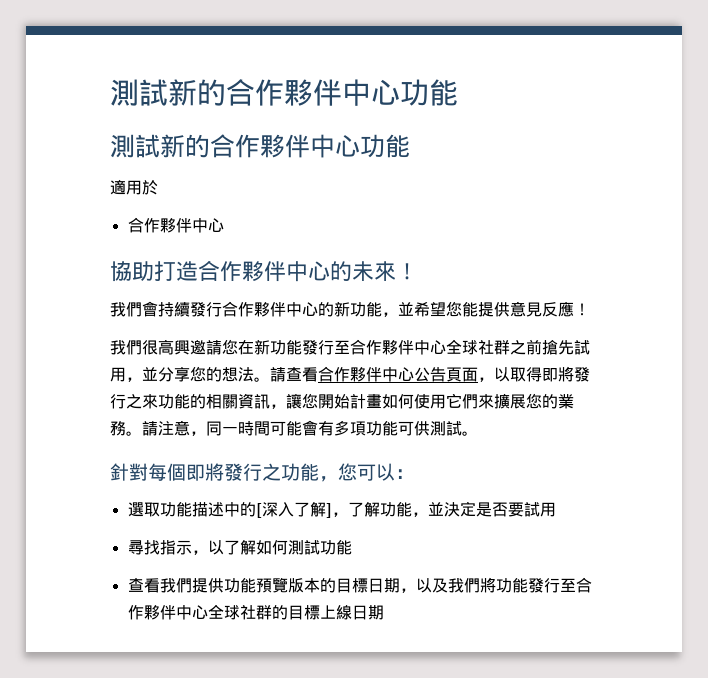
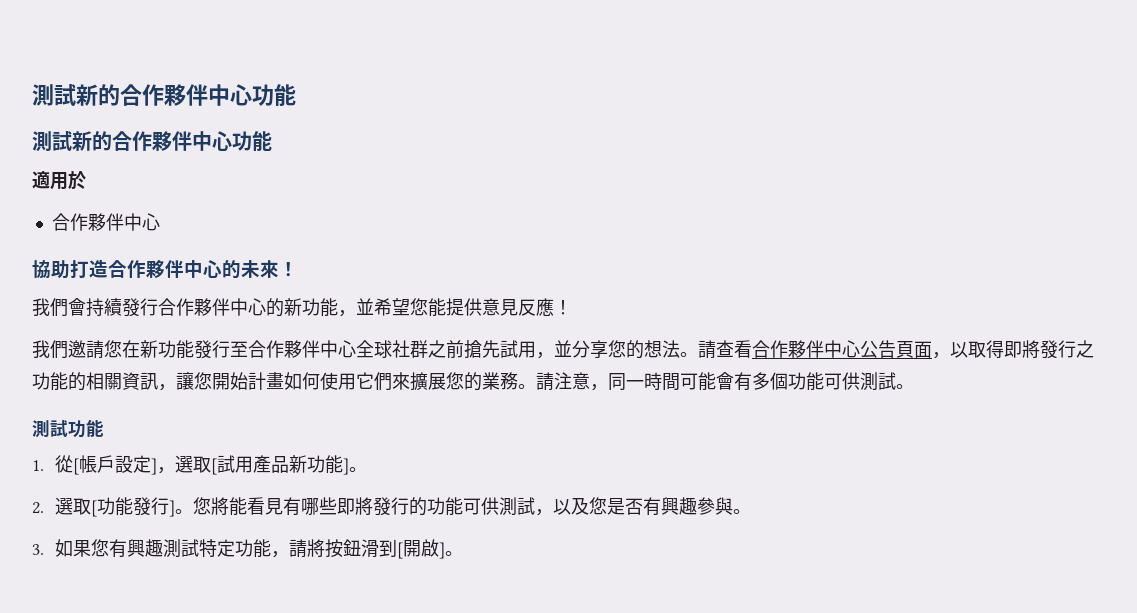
[142,339,190,355] 很高興 -> (68, 349) none
[142,394,158,409] 來 -> (1094, 349) none
[350,421,366,436] 項 -> [770,372,788,390] 個
[110,463,414,482] [127,501,556,518] [127,540,352,555] [127,577,592,593] [127,604,384,620] 針對每個即將發行之功能，您可以： // 選取功能描述中的[深入了解]，了解功能，並決定是否要試用 // 尋找指示，以了解如何測試功能 // 查看我們提供功能預覽版本的目標日期，以及我們將功能發行至合作夥伴中心全球社群的目標上線日期 -> [32,419,104,438] [32,455,367,475] [32,497,751,517] [32,539,463,559] 測試功能 // 1.從[帳戶設定]，選取[試用產品新功能]。 // 2.選取[功能發行]。您將能看見有哪些即將發行的功能可供測試，以及您是否有興趣參與。 // 3.如果您有興趣測試特定功能，請將按鈕滑到[開啟]。

